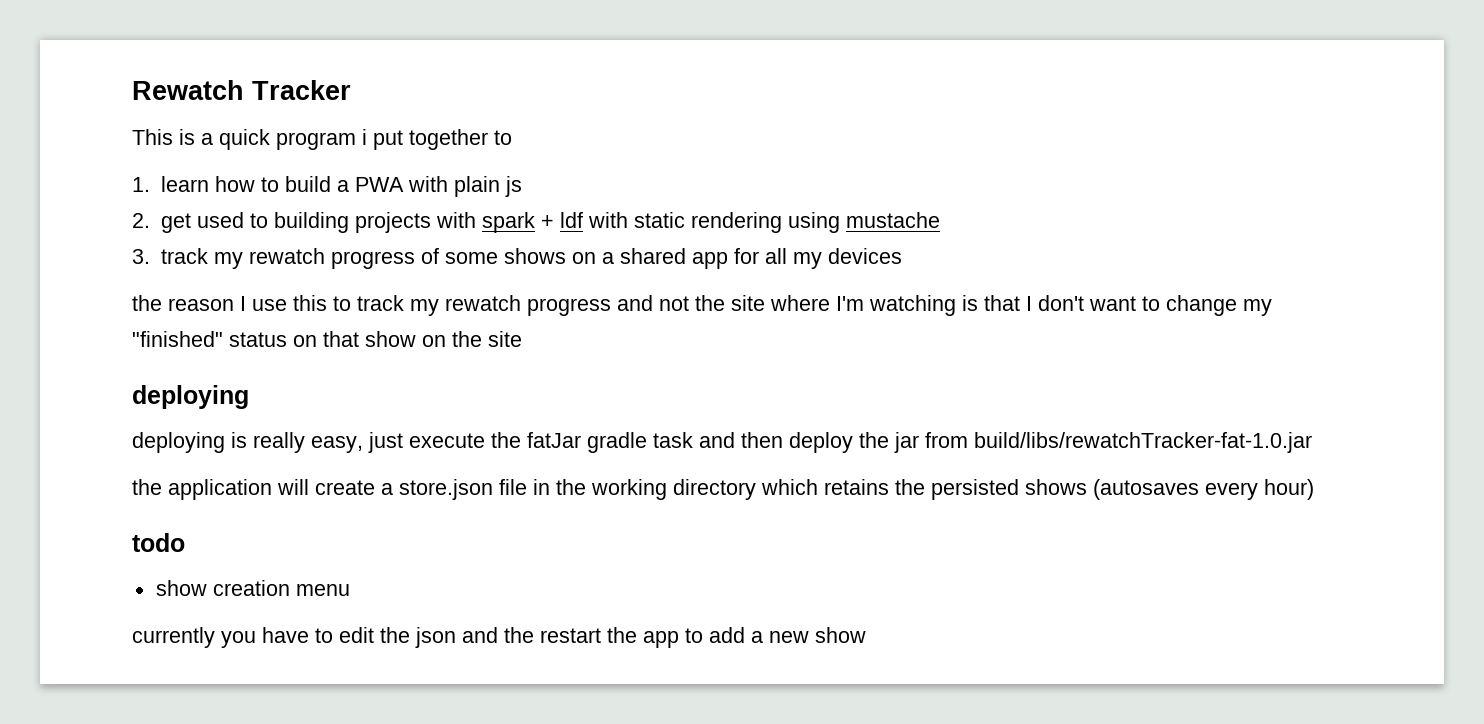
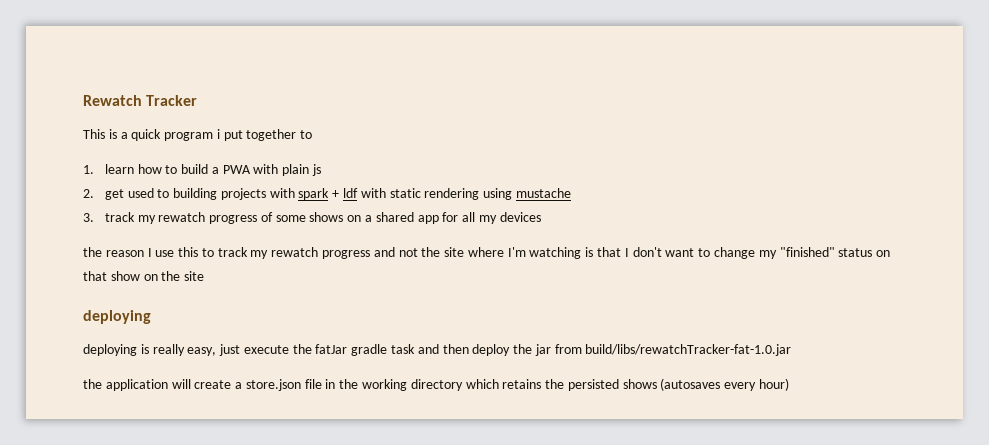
[132,533,185,552] [155,580,350,596] [132,627,866,648] // todo // show creation menu // currently you have to edit the json and the restart the app to add a new show -> (790, 384) none

